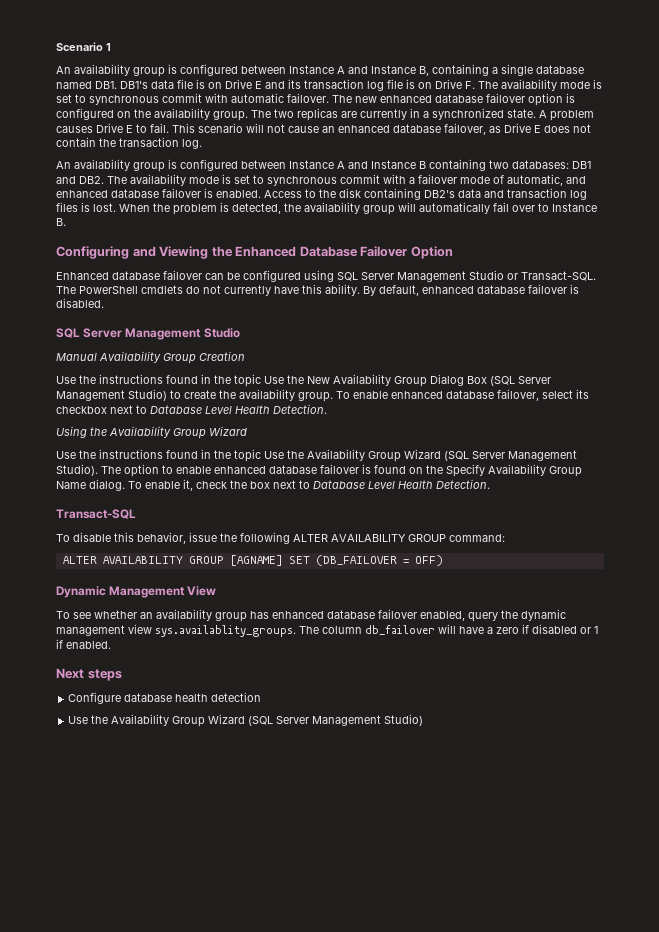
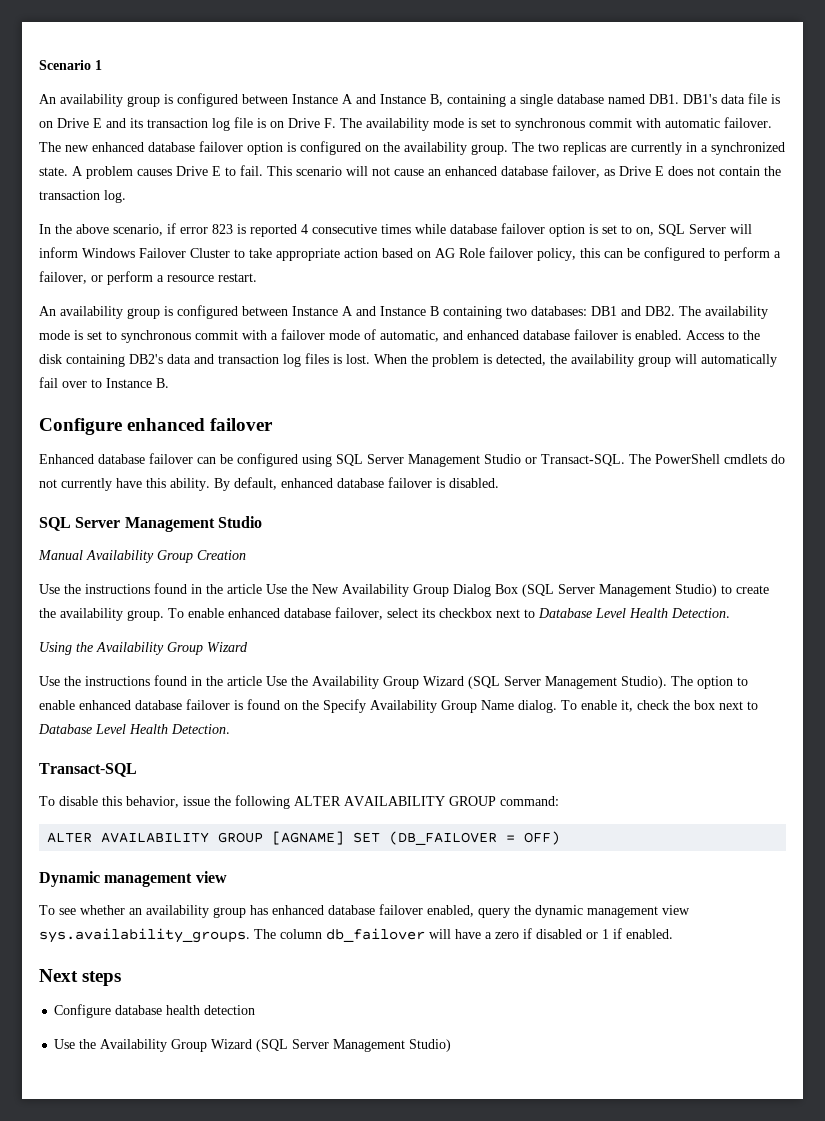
(202, 144) none -> [39,223,752,237] [39,247,781,261] [39,271,257,285] // In the above scenario, if error 823 is reported 4 consecutive times while database failover option is set to on, SQL Server will inform Windows Failover Cluster to take appropriate action based on AG Role failover policy, this can be configured to perform a failover, or perform a resource restart.
[56,246,453,259] Configuring and Viewing the Enhanced Database Failover Option -> [39,418,274,435] Configure enhanced failover
[234,374,261,387] topic -> [227,584,262,594] article
[234,449,261,462] topic -> [227,676,262,686] article
[109,586,217,598] Management View -> [104,871,227,887] management view
[155,625,296,637] sys.availablity_groups. -> [39,928,250,943] sys.availability_groups.

